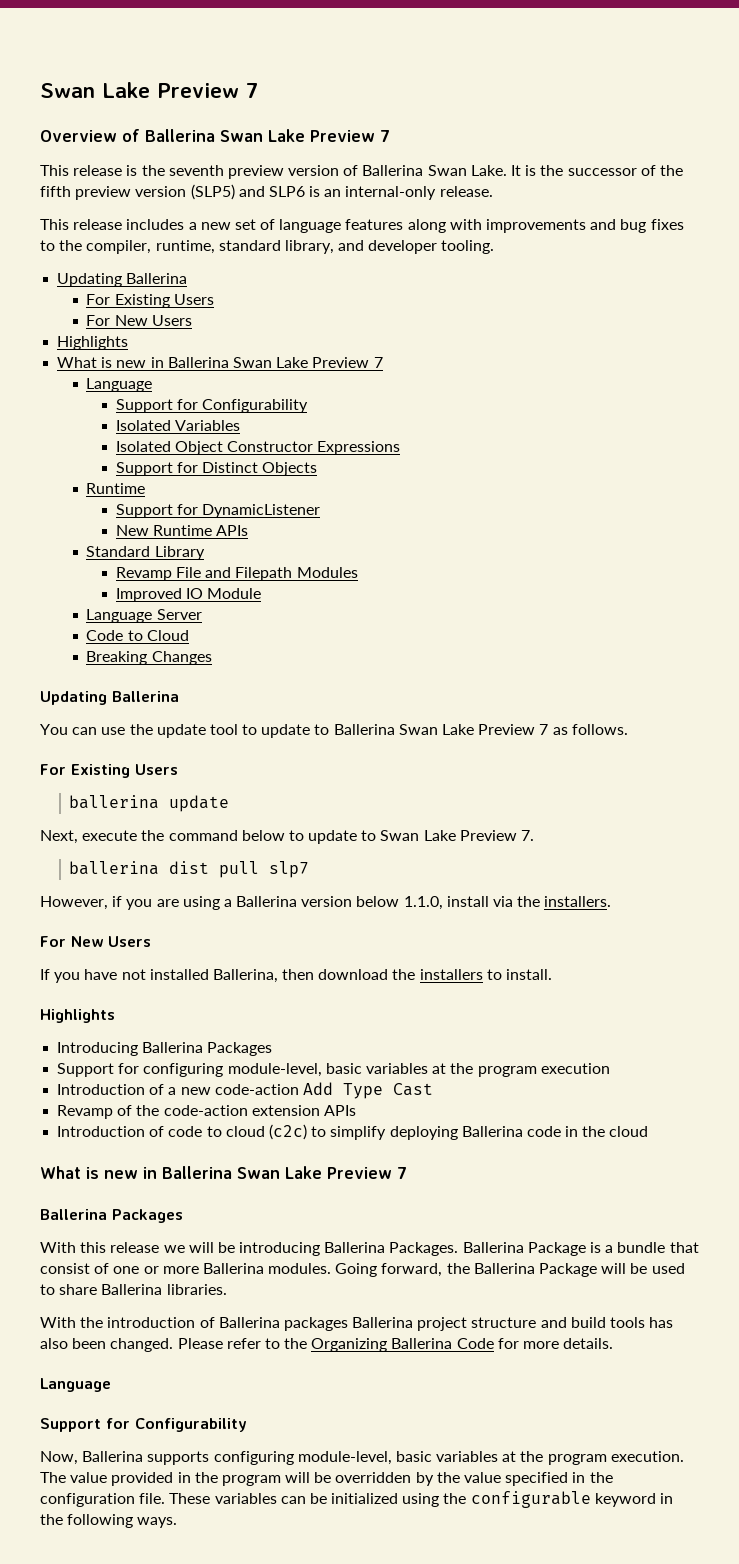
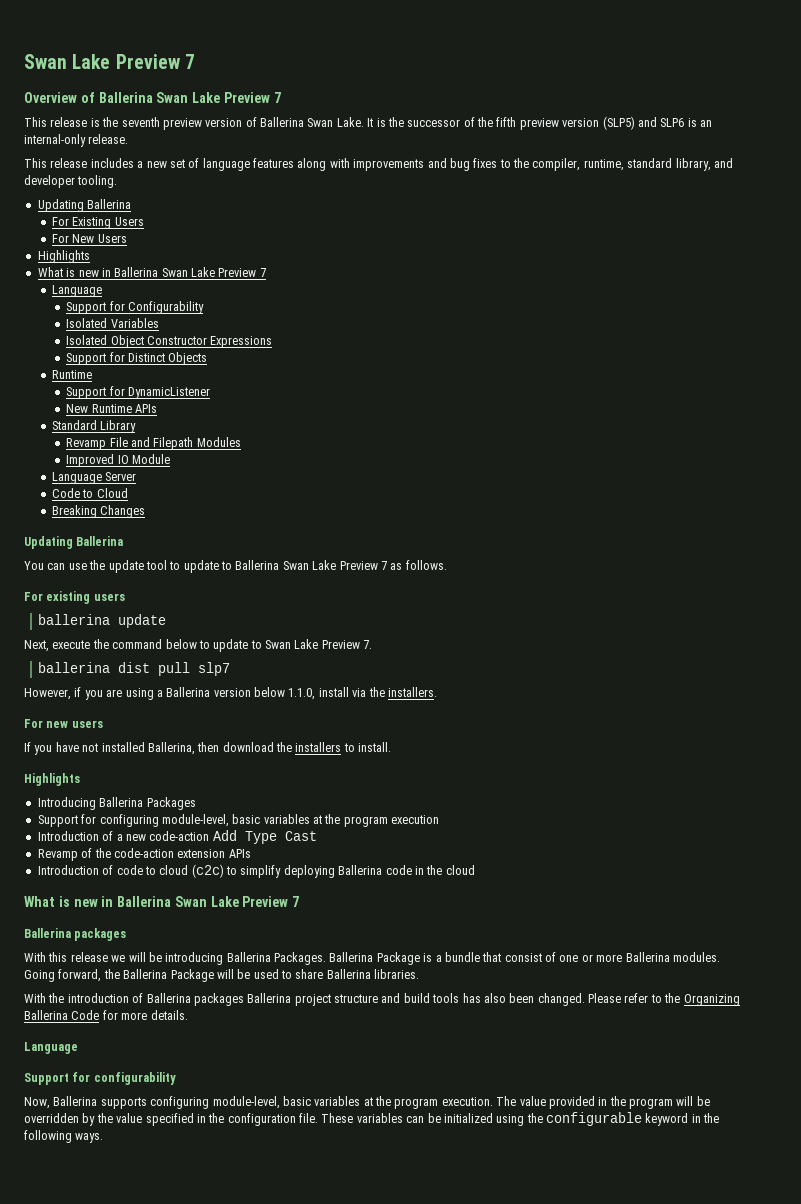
[71,764,178,778] Existing Users -> [46,591,125,604] existing users
[71,936,151,947] New Users -> [46,720,103,728] new users
[112,1209,183,1223] Packages -> [74,928,127,941] packages
[135,1418,247,1432] Configurability -> [93,1072,176,1085] configurability

